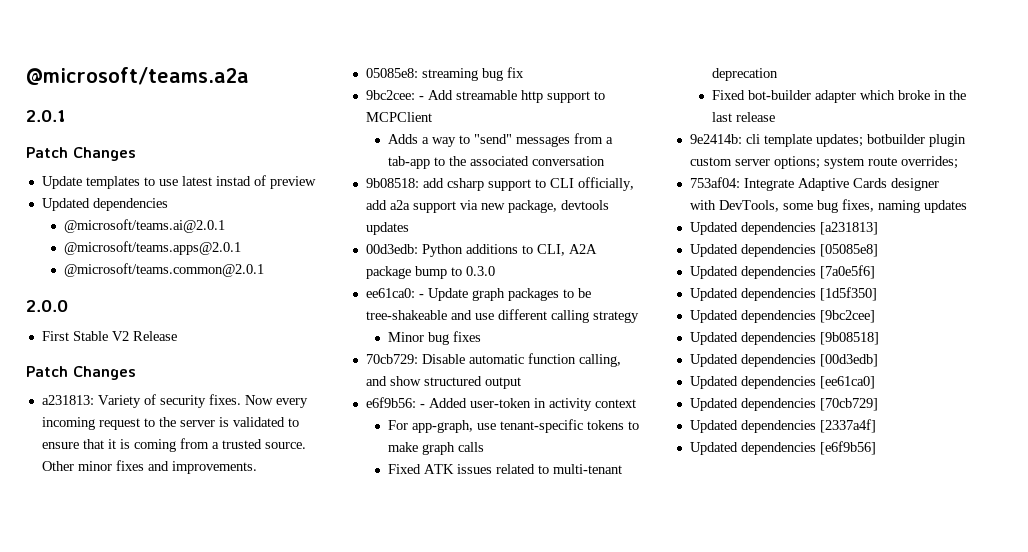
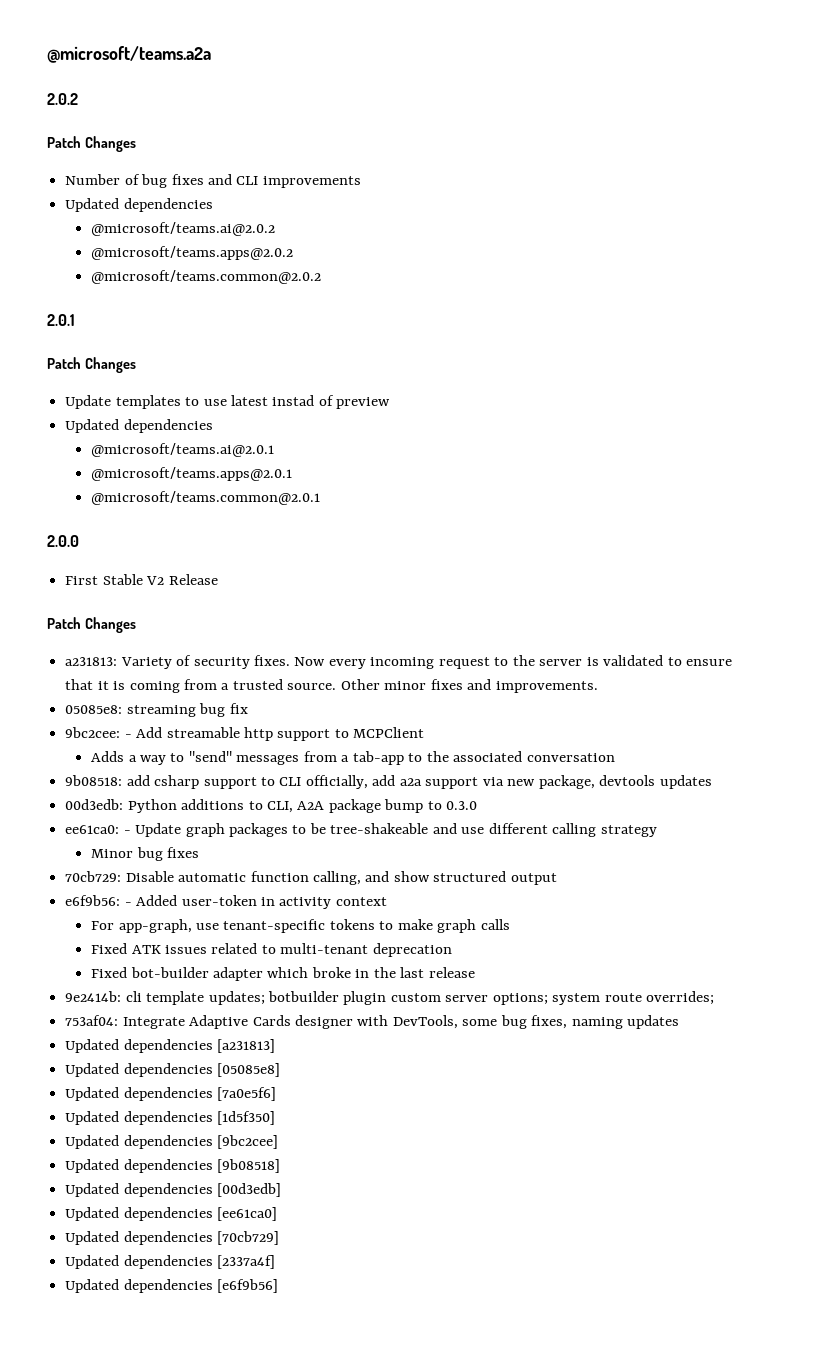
(249, 76) none -> [47,93,78,105] [47,136,136,152] [65,174,361,188] [65,198,213,212] [91,222,276,236] [91,246,294,260] [91,270,322,284] // 2.0.2 // Patch Changes // Number of bug fixes and CLI improvements // Updated dependencies // @microsoft/teams.ai@2.0.2 // @microsoft/teams.apps@2.0.2 // @microsoft/teams.common@2.0.2

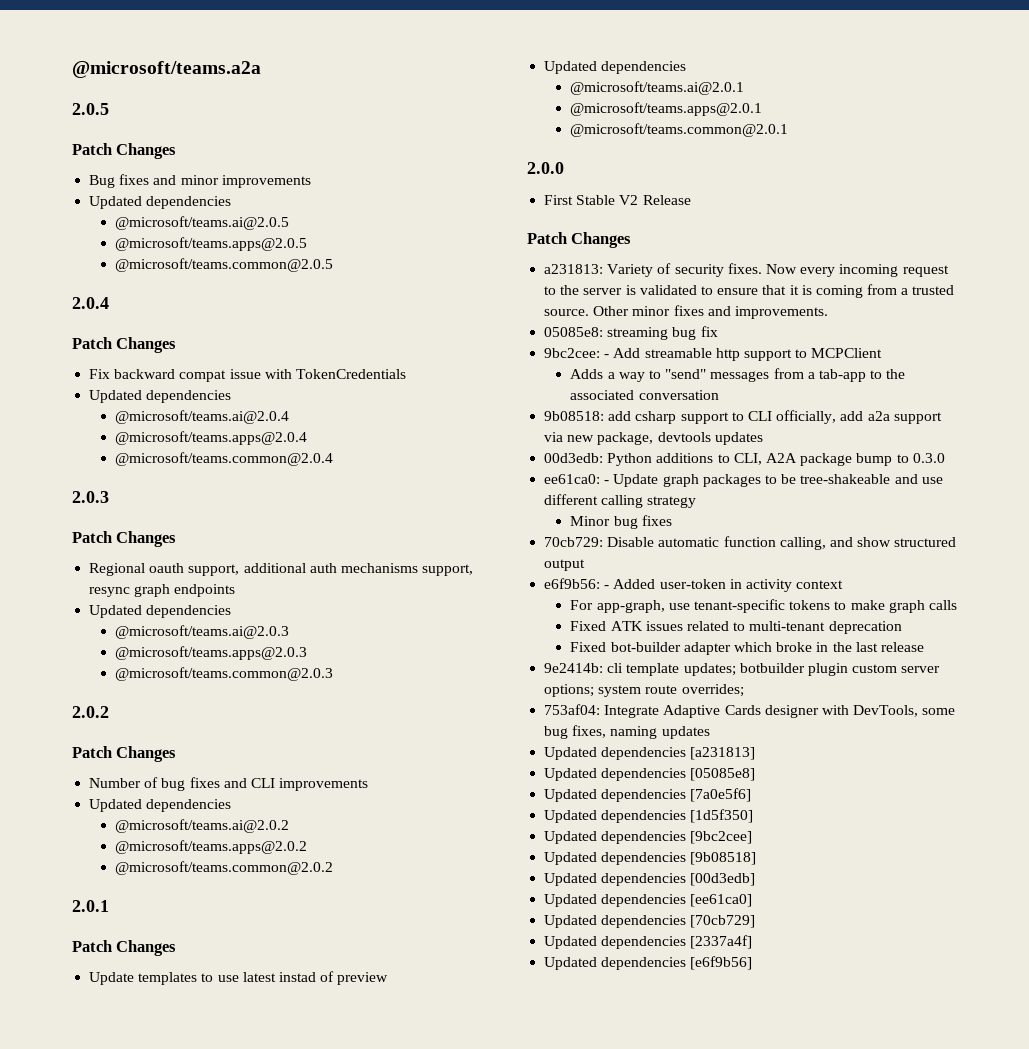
(211, 54) none -> [72,103,109,115] [72,143,177,159] [89,174,311,188] [89,196,232,209] [115,216,290,230] [115,237,308,251] [115,258,334,272] [72,297,109,309] [72,337,177,353] [89,369,406,382] [89,390,232,403] [115,410,290,424] [115,431,308,445] [115,452,334,466] [72,491,109,503] [72,531,177,547] [89,563,474,576] [89,584,236,597] [89,605,232,618] [115,625,290,639] [115,646,308,660] [115,667,334,681] // 2.0.5 // Patch Changes // Bug fixes and minor improvements // Updated dependencies // @microsoft/teams.ai@2.0.5 // @microsoft/teams.apps@2.0.5 // @microsoft/teams.common@2.0.5 // 2.0.4 // Patch Changes // Fix backward compat issue with TokenCredentials // Updated dependencies // @microsoft/teams.ai@2.0.4 // @microsoft/teams.apps@2.0.4 // @microsoft/teams.common@2.0.4 // 2.0.3 // Patch Changes // Regional oauth support, additional auth mechanisms support, resync graph endpoints // Updated dependencies // @microsoft/teams.ai@2.0.3 // @microsoft/teams.apps@2.0.3 // @microsoft/teams.common@2.0.3

